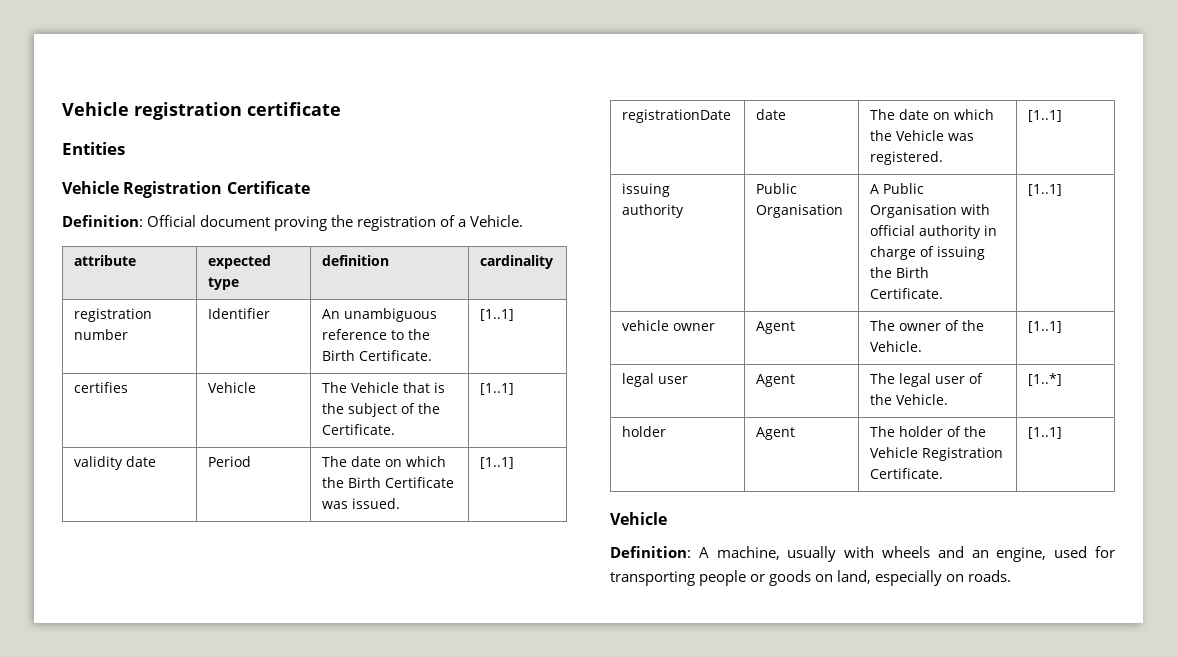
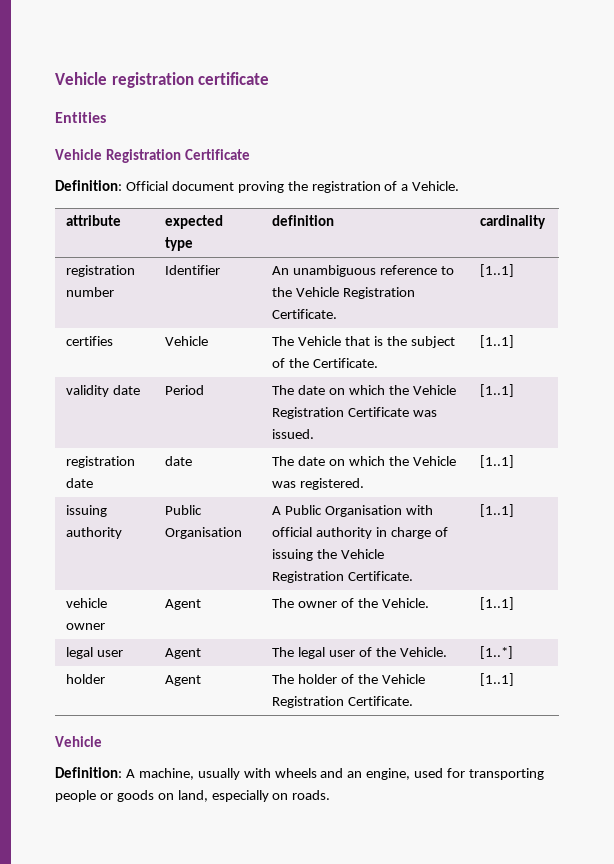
[321,350,355,361] Birth -> [296,287,416,299] Vehicle Registration
[347,477,381,488] Birth -> [412,385,456,395] [272,407,345,419] Vehicle Registration
[621,109,731,123] registrationDate -> [66,456,136,468] [66,478,94,488] registration date
[895,267,929,278] Birth -> [341,549,385,559] [272,571,345,583] Vehicle Registration

